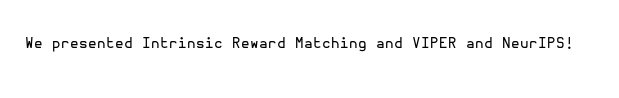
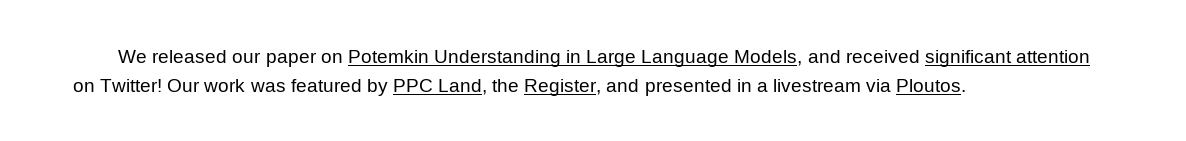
[52,37,574,52] presented Intrinsic Reward Matching and VIPER and NeurIPS! -> [152,50,1091,67] [73,79,967,96] released our paper on Potemkin Understanding in Large Language Models, and received significant attention on Twitter! Our work was featured by PPC Land, the Register, and presented in a livestream via Ploutos.

